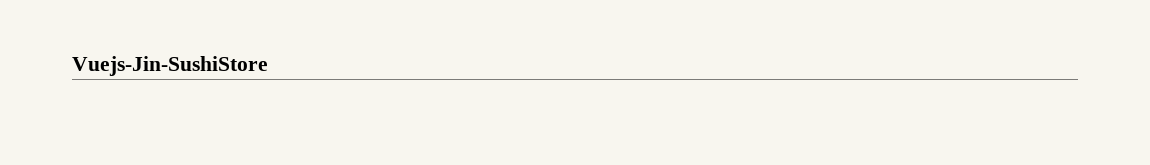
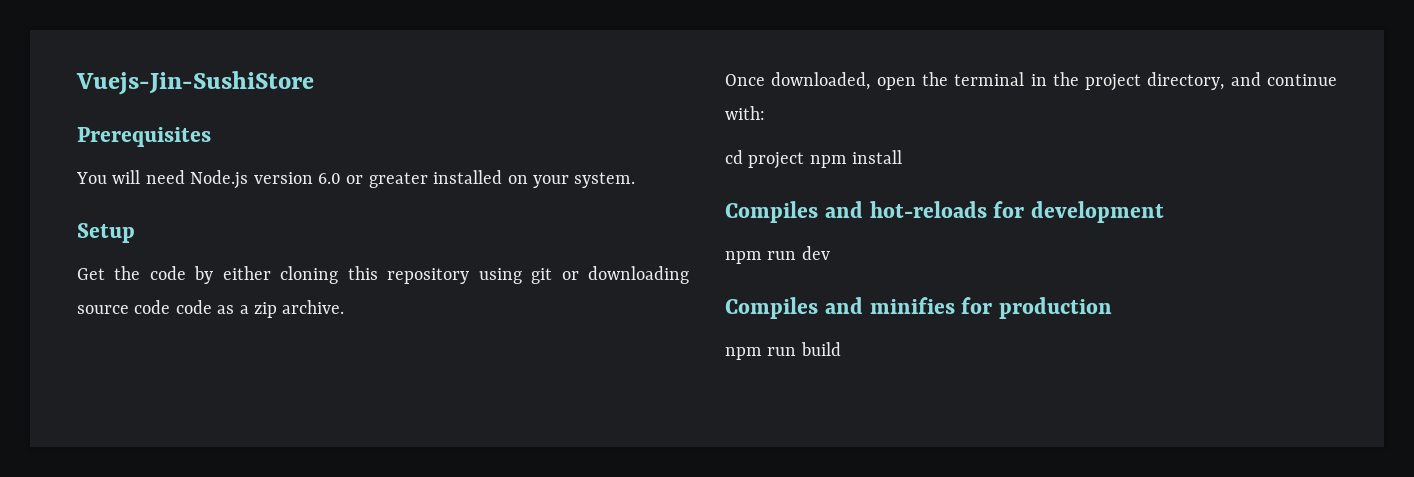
(268, 66) none -> [77,127,211,147] [76,170,636,189] [77,223,135,243] [77,266,689,284] [77,300,345,318] [725,72,1337,91] [725,106,765,120] [725,150,903,169] [725,201,1164,223] [725,246,830,264] [725,297,1112,319] [725,342,841,360] // Prerequisites // You will need Node.js version 6.0 or greater installed on your system. // Setup // Get the code by either cloning this repository using git or downloading source code code as a zip archive. // Once downloaded, open the terminal in the project directory, and continue with: // cd project npm install // Compiles and hot-reloads for development // npm run dev // Compiles and minifies for production // npm run build

